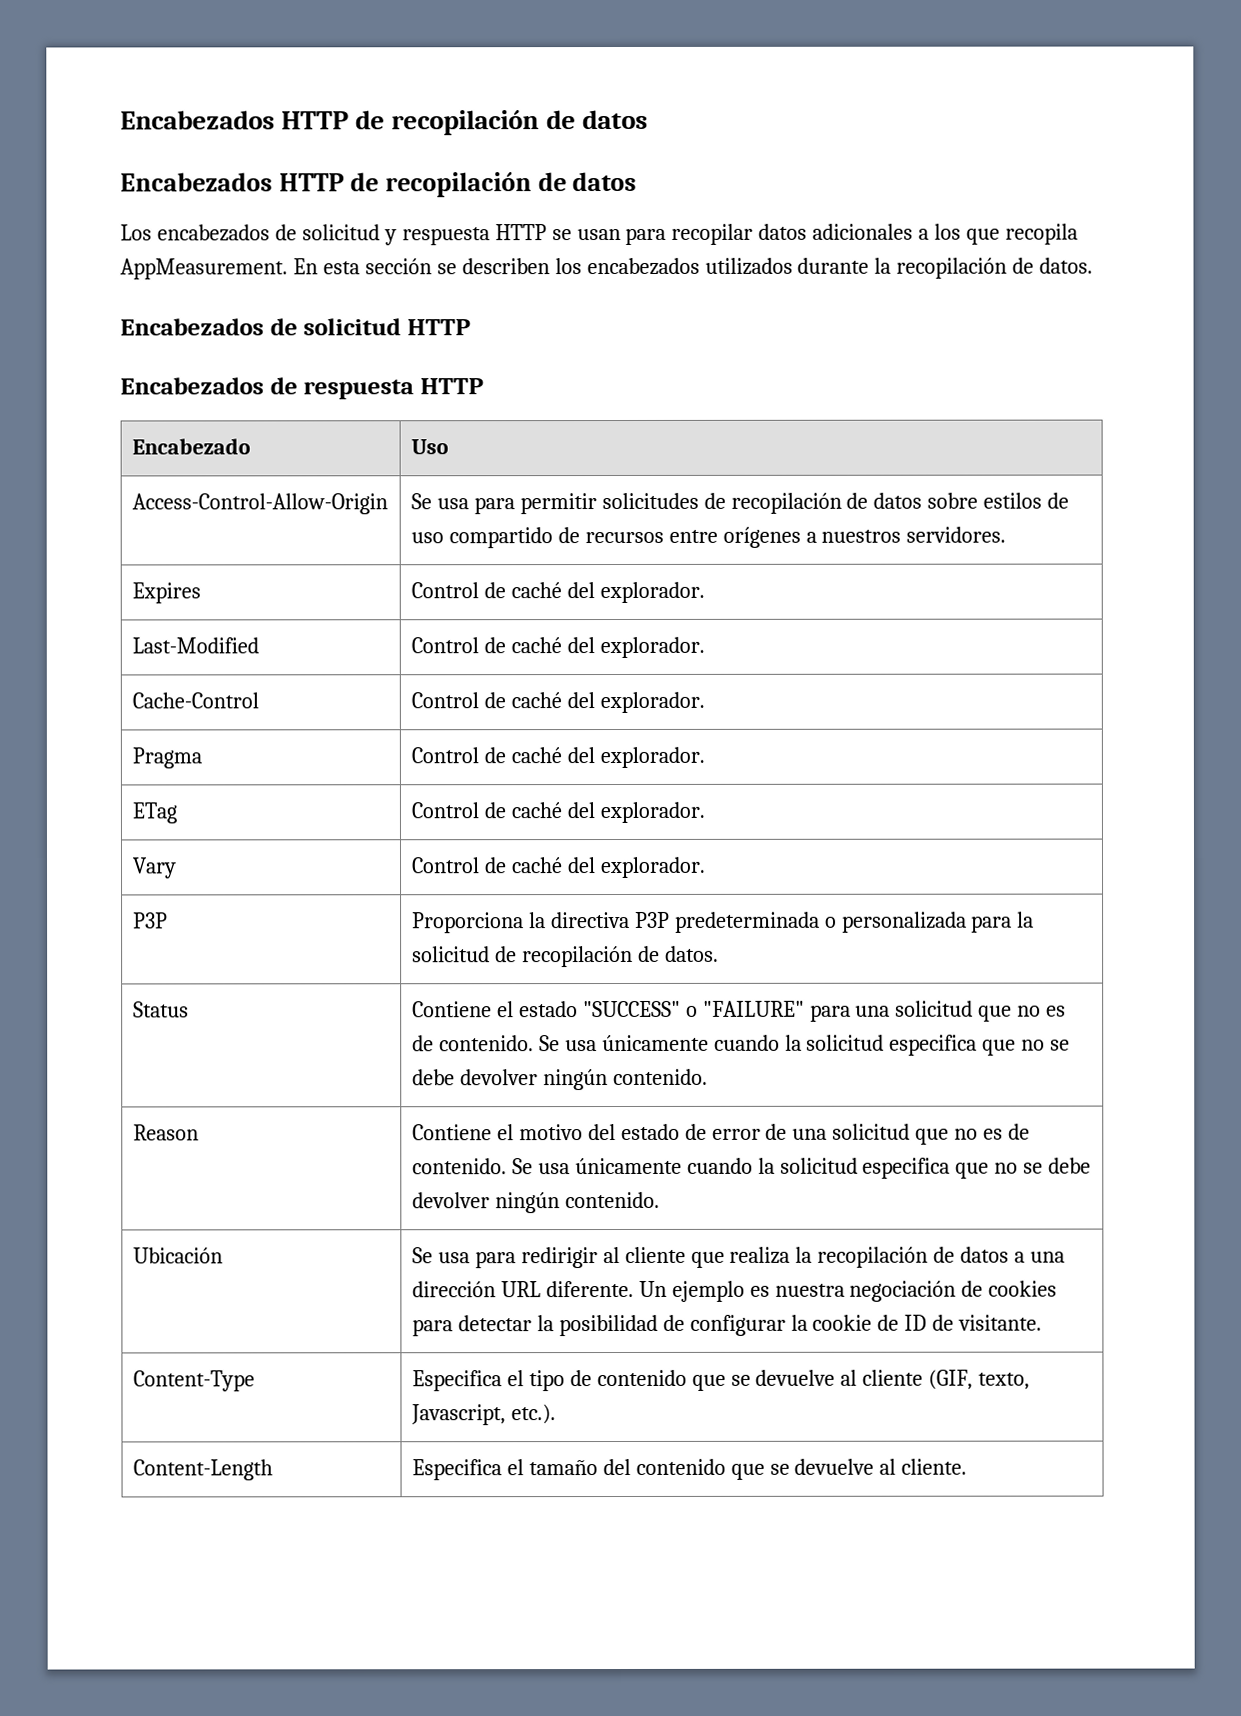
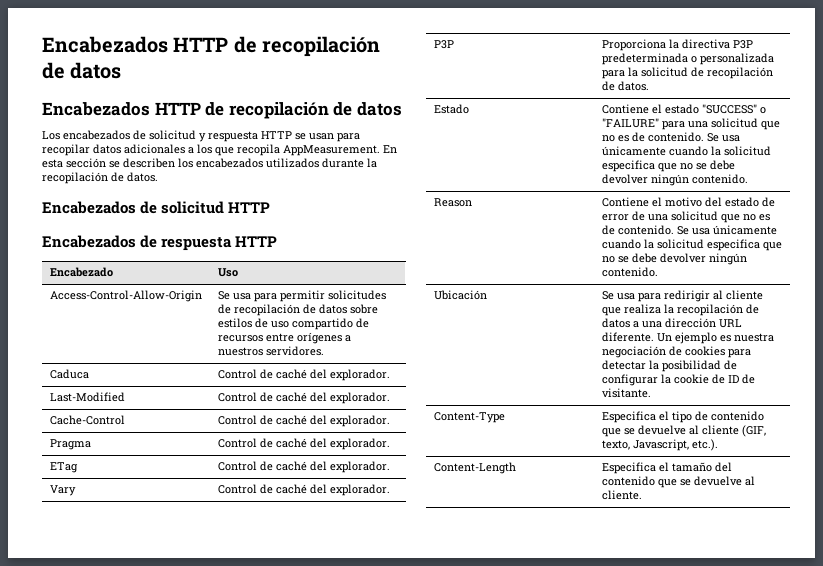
[131,582,201,604] Expires -> [49,369,89,379] Caduca
[132,1001,189,1018] Status -> [433,104,469,114] Estado

